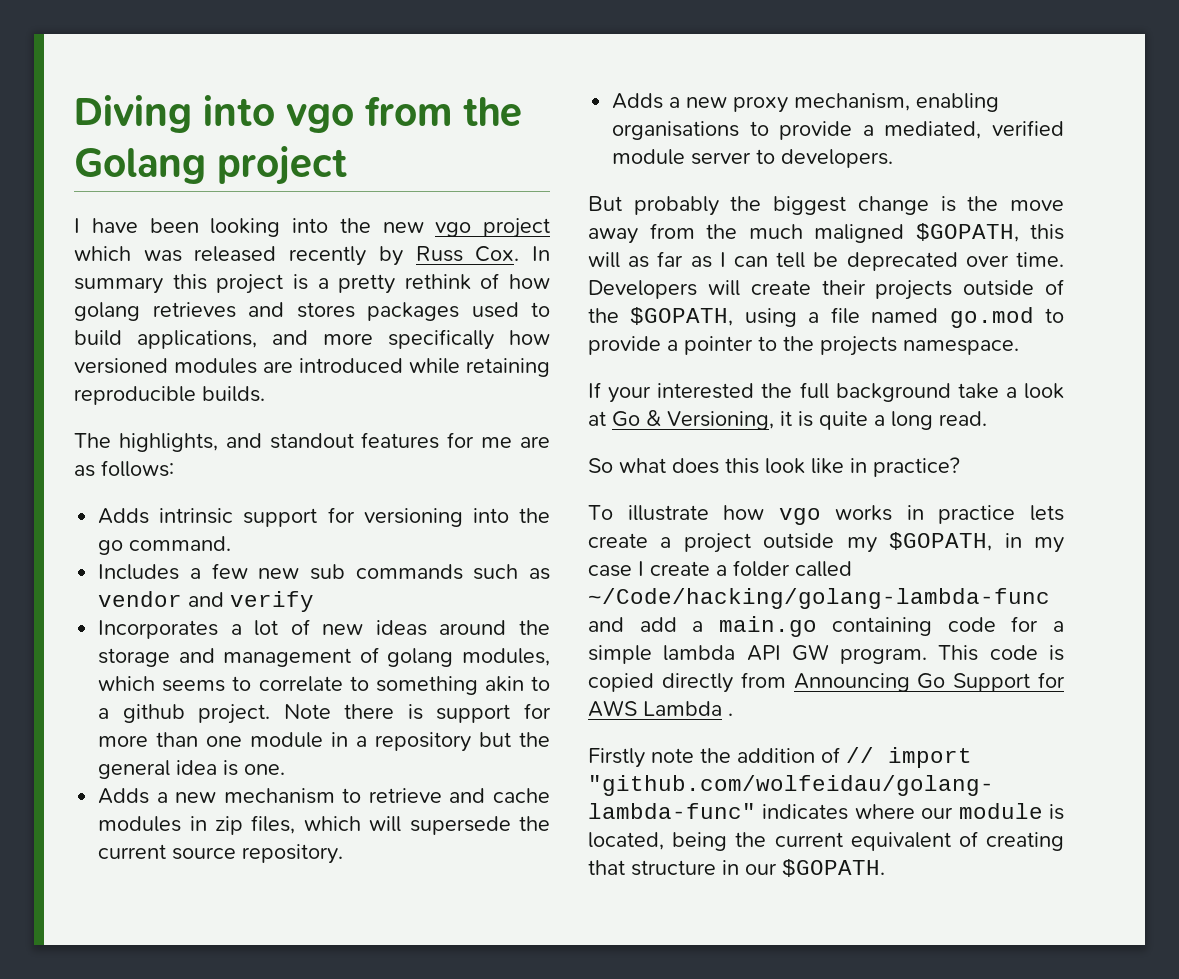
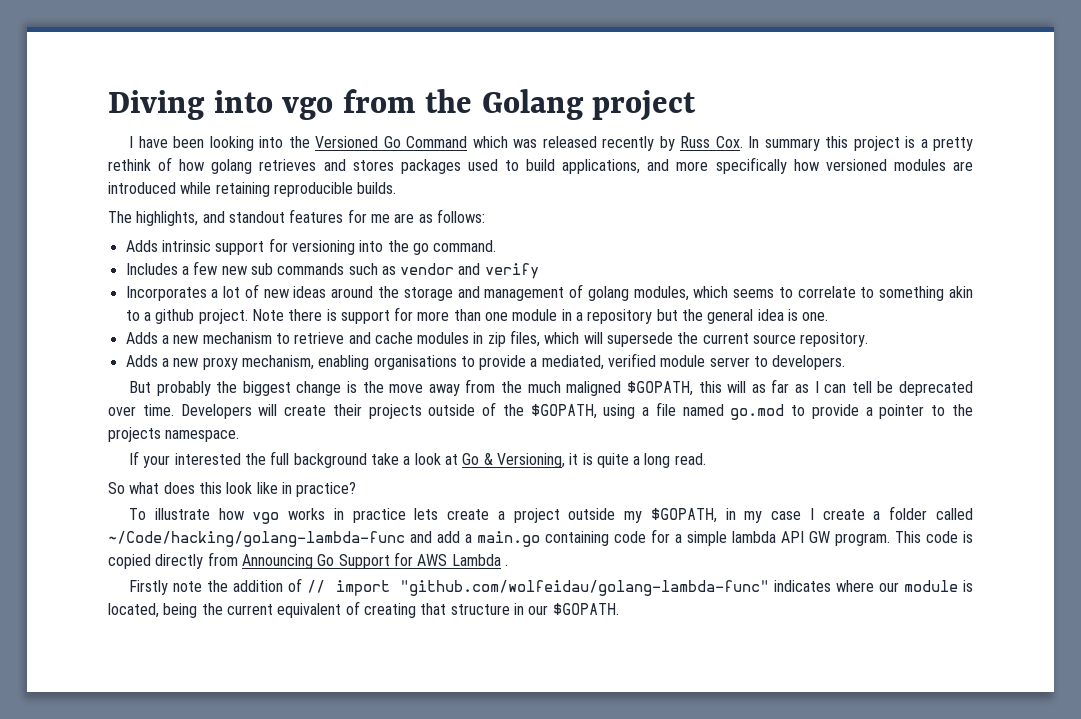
[382,218,550,238] new vgo project -> [315,136,468,148] Versioned Go Command

